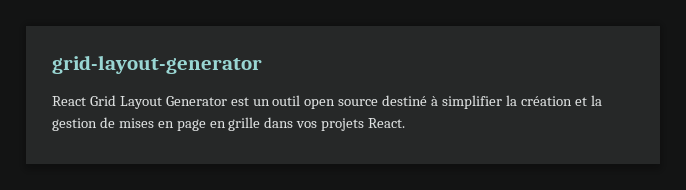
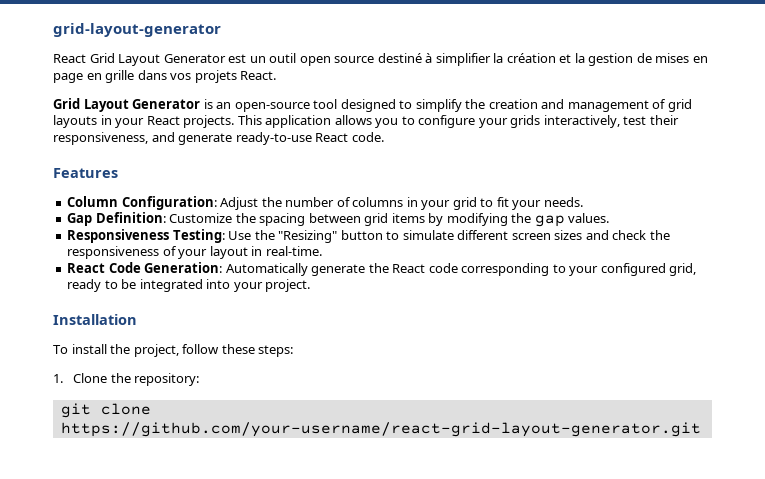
(406, 123) none -> [53,98,692,112] [53,115,679,128] [53,132,384,145] [53,168,118,178] [67,196,583,210] [67,212,610,227] [67,229,670,243] [67,246,322,259] [67,262,697,276] [67,279,311,292] [53,314,137,325] [53,344,294,357] [53,373,200,386] [60,403,151,418] [60,422,701,437] // Grid Layout Generator is an open-source tool designed to simplify the creation and management of grid layouts in your React projects. This application allows you to configure your grids interactively, test their responsiveness, and generate ready-to-use React code. // Features // Column Configuration: Adjust the number of columns in your grid to fit your needs. // Gap Definition: Customize the spacing between grid items by modifying the gap values. // Responsiveness Testing: Use the "Resizing" button to simulate different screen sizes and check the responsiveness of your layout in real-time. // React Code Generation: Automatically generate the React code corresponding to your configured grid, ready to be integrated into your project. // Installation // To install the project, follow these steps: // 1. Clone the repository: // git clone https://github.com/your-username/react-grid-layout-generator.git

